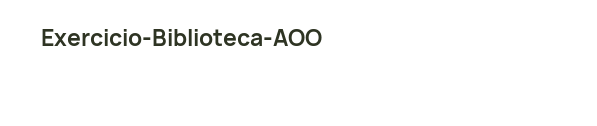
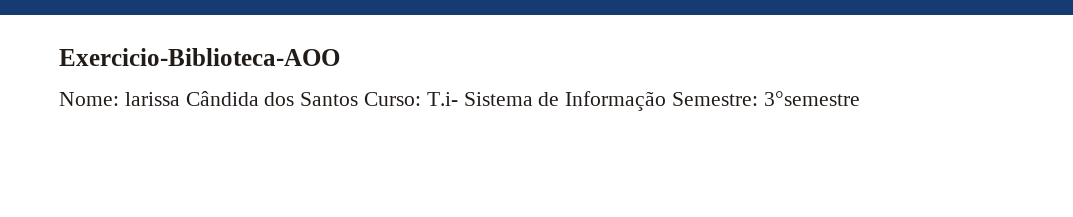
(322, 37) none -> [59,91,860,111] // Nome: larissa Cândida dos Santos Curso: T.i- Sistema de Informação Semestre: 3°semestre

